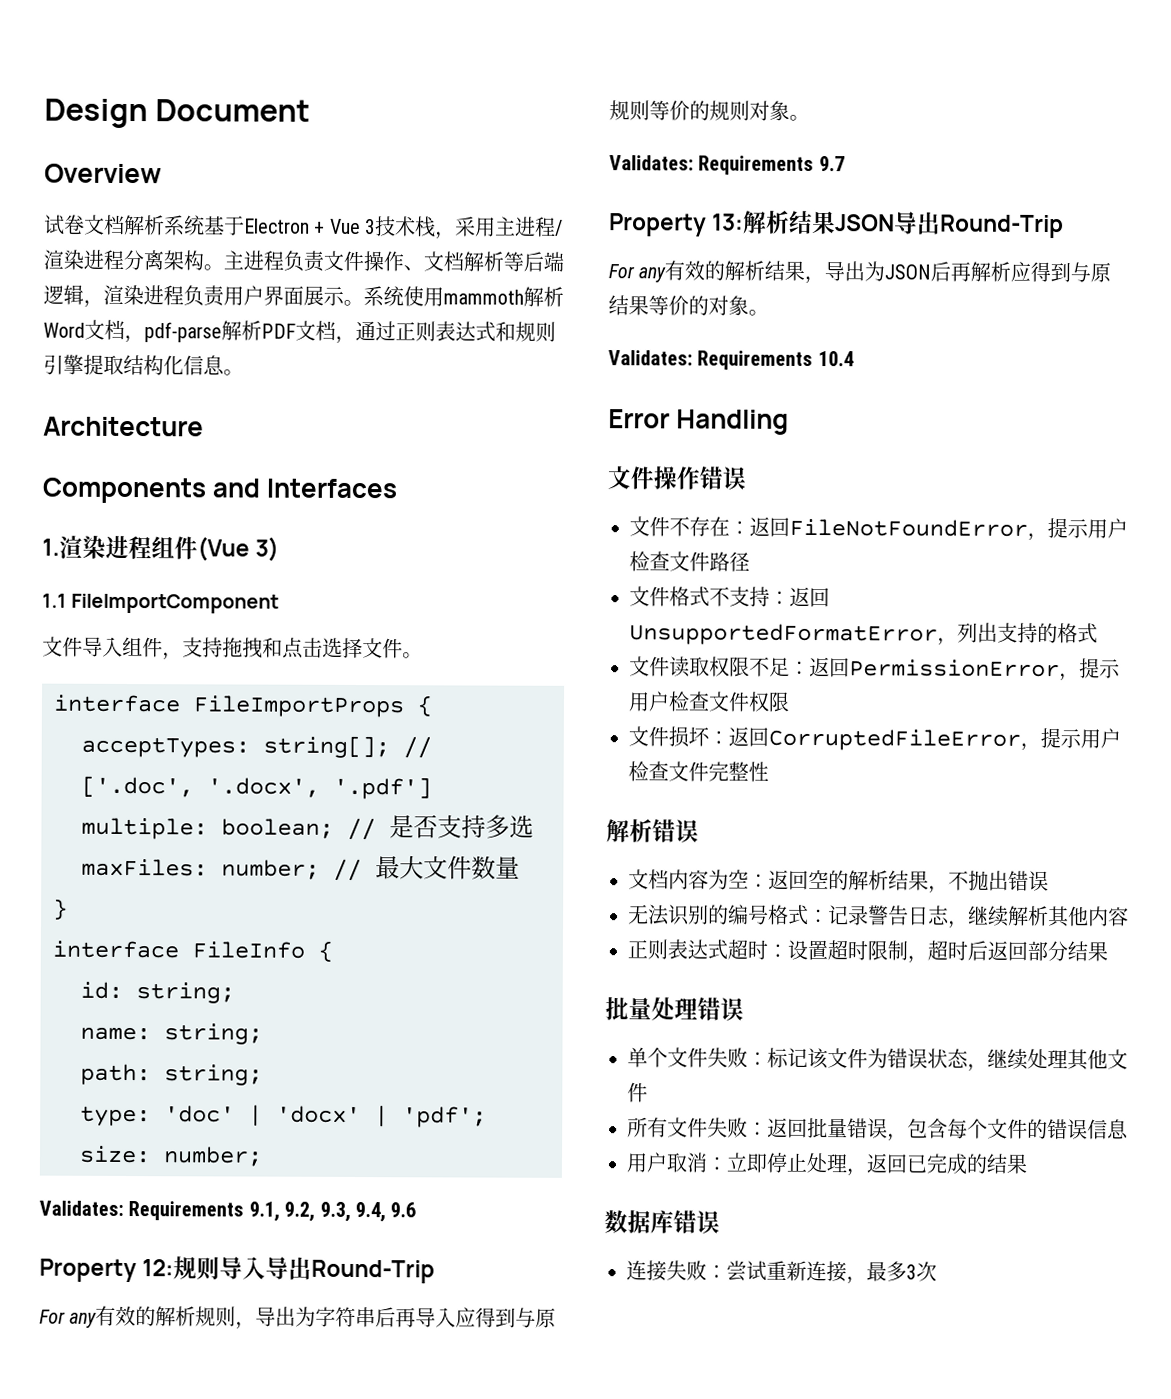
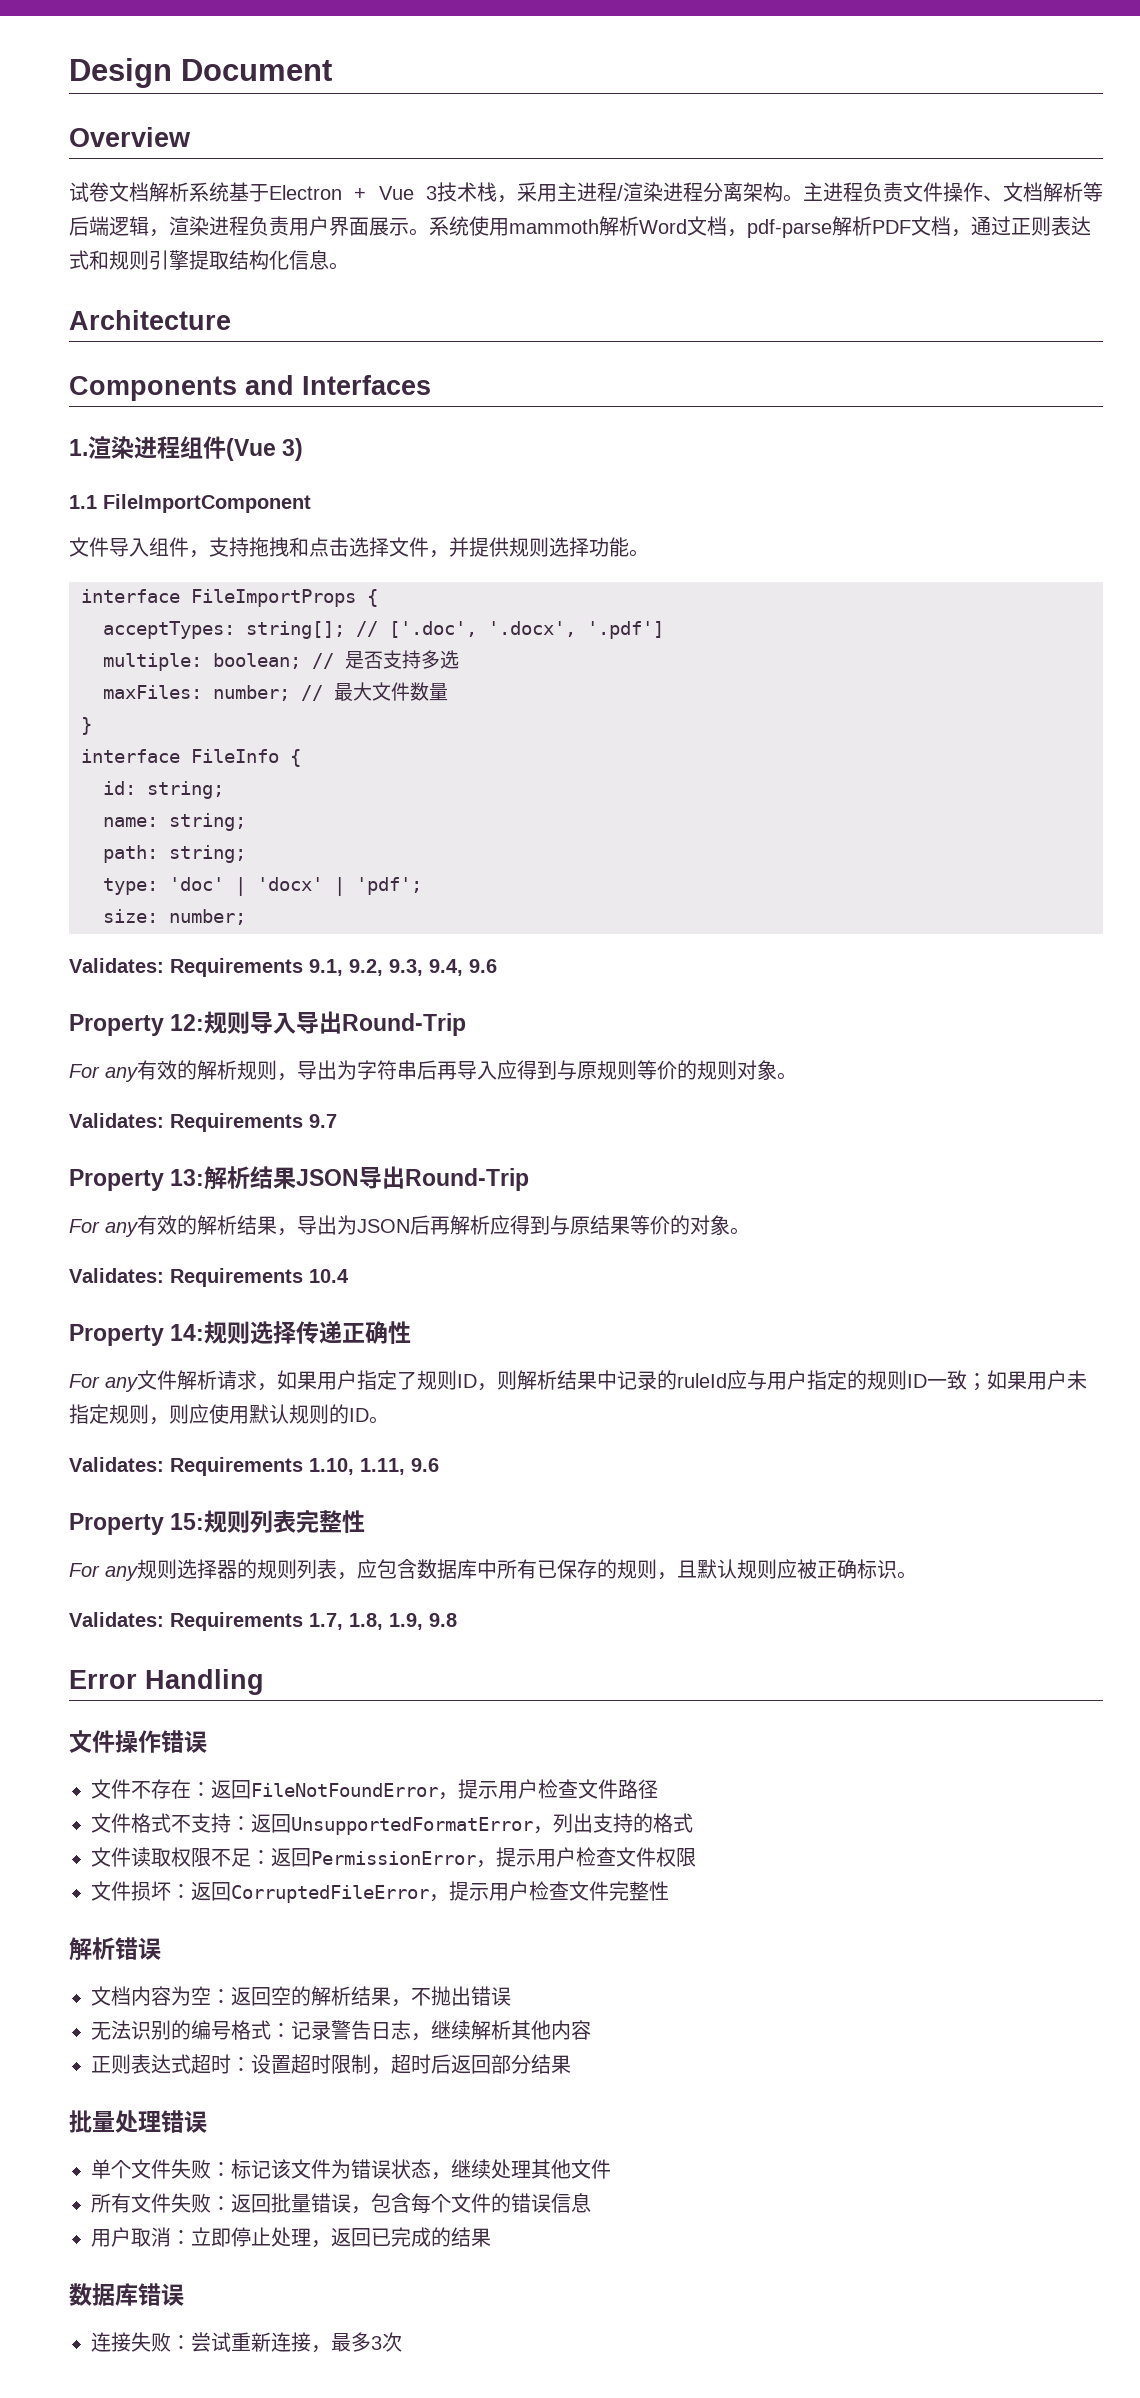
(403, 648) none -> [429,537,629,558] ，并提供规则选择功能
(854, 359) none -> [69,1321,412,1346] [69,1370,1087,1392] [69,1404,389,1425] [69,1457,439,1476] [69,1510,366,1535] [69,1559,917,1581] [69,1612,457,1631] // Property 14:规则选择传递正确性 // For any文件解析请求，如果用户指定了规则ID，则解析结果中记录的ruleId应与用户指定的规则ID一致；如果用户未指定规则，则应使用默认规则的ID。 // Validates: Requirements 1.10, 1.11, 9.6 // Property 15:规则列表完整性 // For any规则选择器的规则列表，应包含数据库中所有已保存的规则，且默认规则应被正确标识。 // Validates: Requirements 1.7, 1.8, 1.9, 9.8

